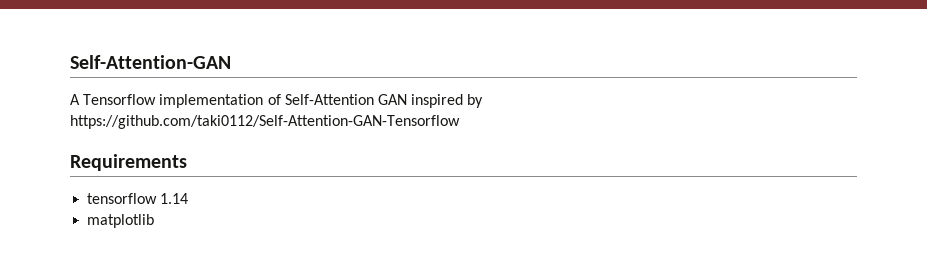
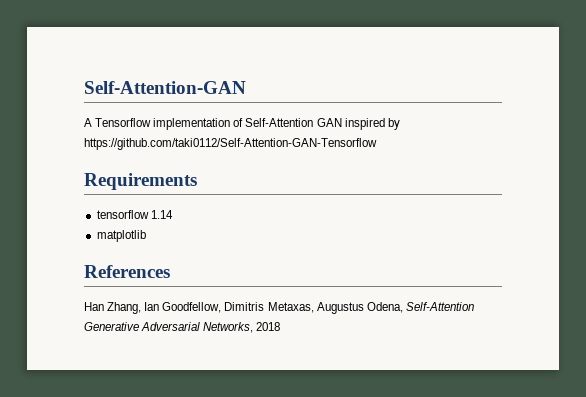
(155, 221) none -> [84,265,170,278] [84,302,474,314] [84,322,281,333] // References // Han Zhang, Ian Goodfellow, Dimitris Metaxas, Augustus Odena, Self-Attention Generative Adversarial Networks, 2018

